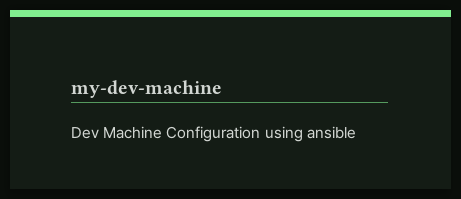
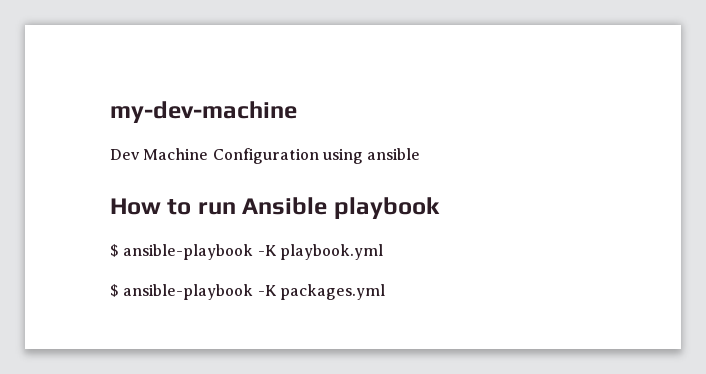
(356, 132) none -> [110,197,440,219] [110,244,383,260] [110,284,385,300] // How to run Ansible playbook // $ ansible-playbook -K playbook.yml // $ ansible-playbook -K packages.yml

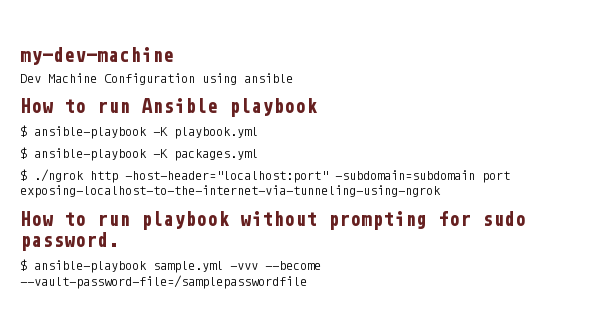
(385, 292) none -> [20,169,510,183] [20,185,441,198] [20,211,526,230] [20,232,119,251] [20,259,321,273] [20,275,307,289] // $ ./ngrok http -host-header="localhost:port" -subdomain=subdomain port exposing-localhost-to-the-internet-via-tunneling-using-ngrok // How to run playbook without prompting for sudo password. // $ ansible-playbook sample.yml -vvv --become --vault-password-file=/samplepasswordfile

